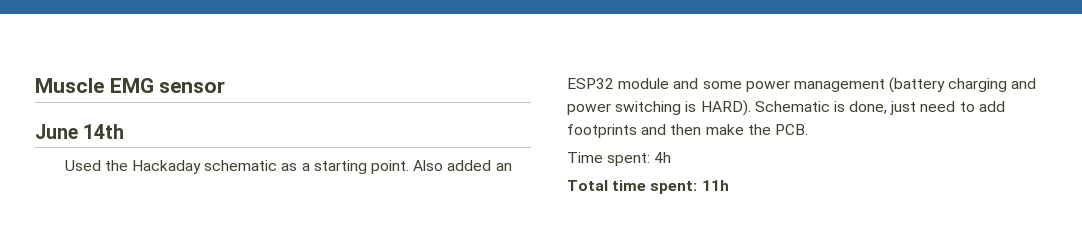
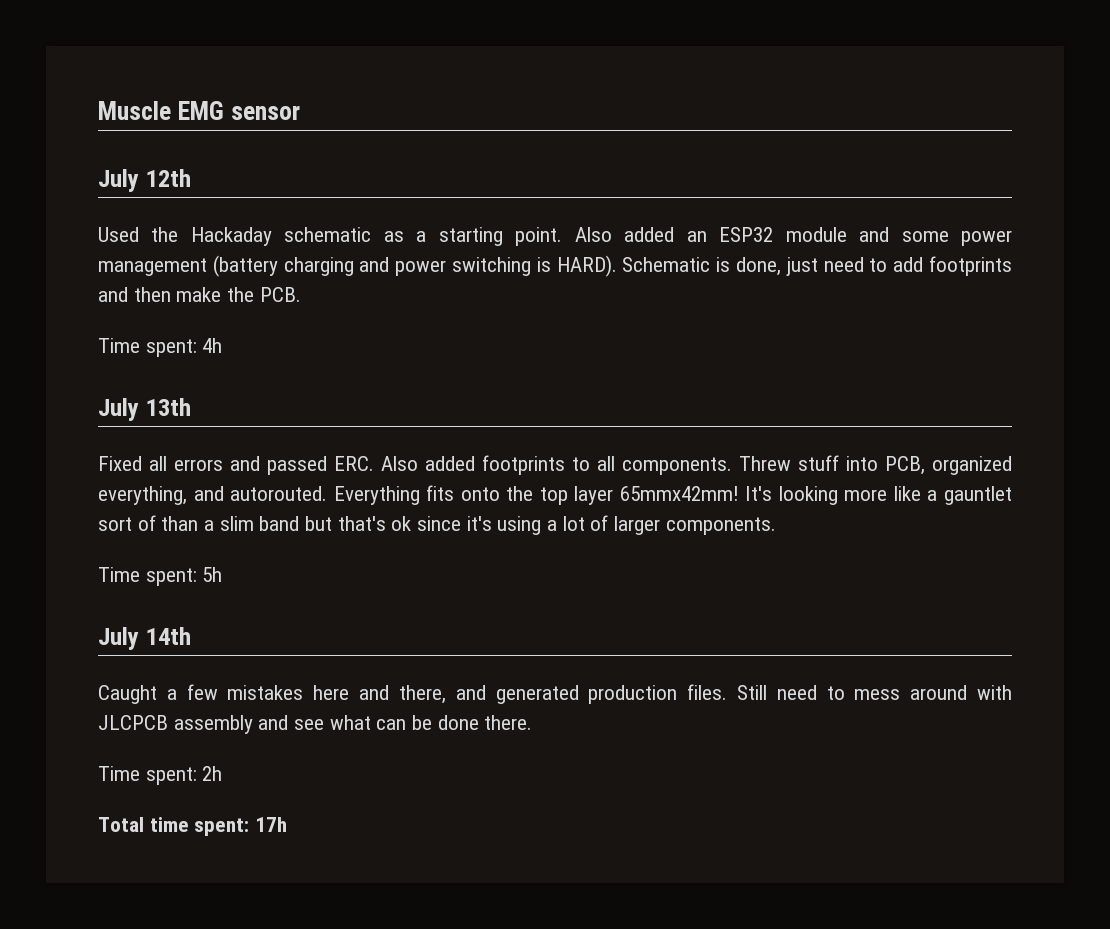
[35,124,125,139] June 14th -> [98,169,191,192] July 12th
(672, 157) none -> [98,398,191,421] [98,455,1012,475] [98,485,1012,505] [98,515,776,535] [98,567,223,586] [98,627,191,650] [98,684,1012,704] [98,715,533,734] [98,766,223,785] // July 13th // Fixed all errors and passed ERC. Also added footprints to all components. Threw stuff into PCB, organized everything, and autorouted. Everything fits onto the top layer 65mmx42mm! It's looking more like a gauntlet sort of than a slim band but that's ok since it's using a lot of larger components. // Time spent: 5h // July 14th // Caught a few mistakes here and there, and generated production files. Still need to mess around with JLCPCB assembly and see what can be done there. // Time spent: 2h
[701,180,729,191] 11h -> [255,817,288,832] 17h

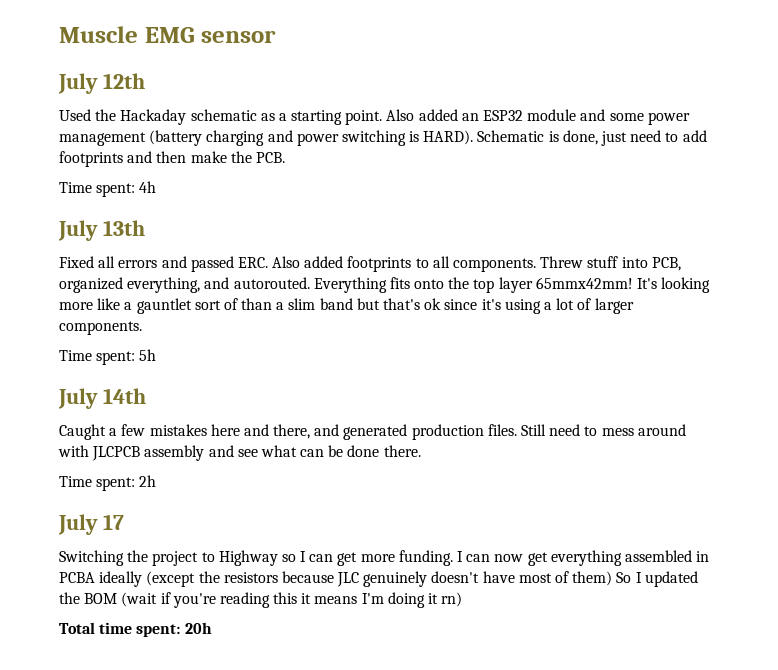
(223, 773) none -> [58,514,124,535] [59,550,710,566] [59,571,698,587] [59,592,463,608] // July 17 // Switching the project to Highway so I can get more funding. I can now get everything assembled in PCBA ideally (except the resistors because JLC genuinely doesn't have most of them) So I updated the BOM (wait if you're reading this it means I'm doing it rn)
[255,817,288,832] 17h -> [184,622,212,634] 20h

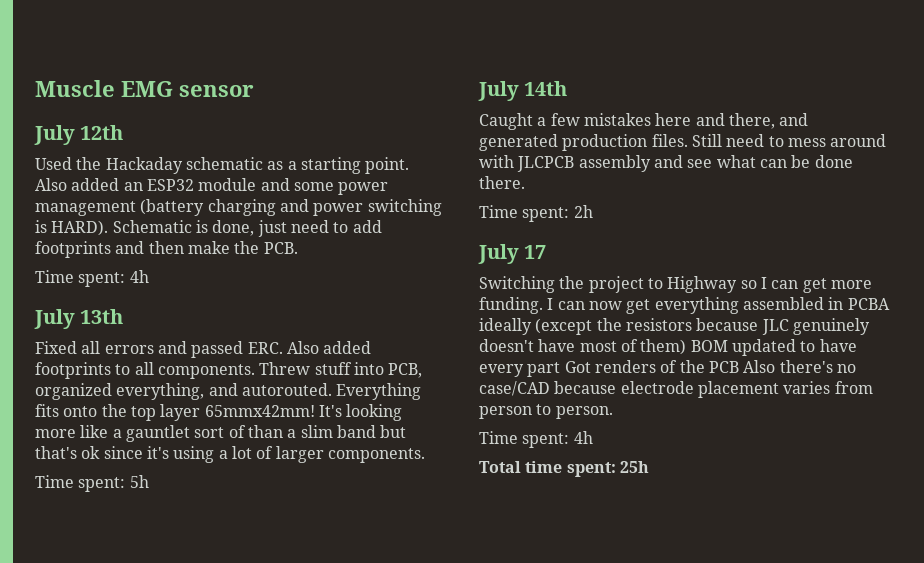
[616,571,698,587] [59,592,463,608] So I updated the BOM (wait if you're reading this it means I'm doing it rn) -> [690,339,857,356] [479,360,856,377] [479,381,873,398] [479,404,613,419] [479,431,593,448] BOM updated to have every part Got renders of the PCB Also there's no case/CAD because electrode placement varies from person to person. // Time spent: 4h
[184,622,212,634] 20h -> [619,461,649,473] 25h

